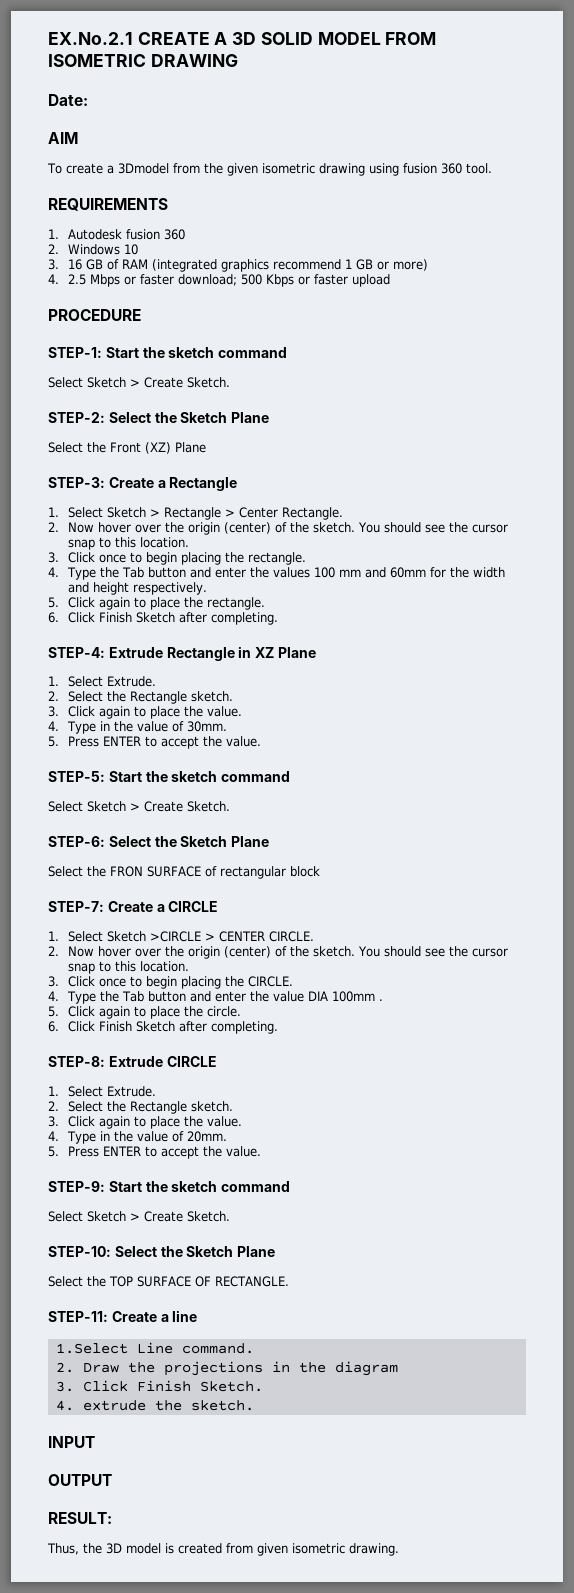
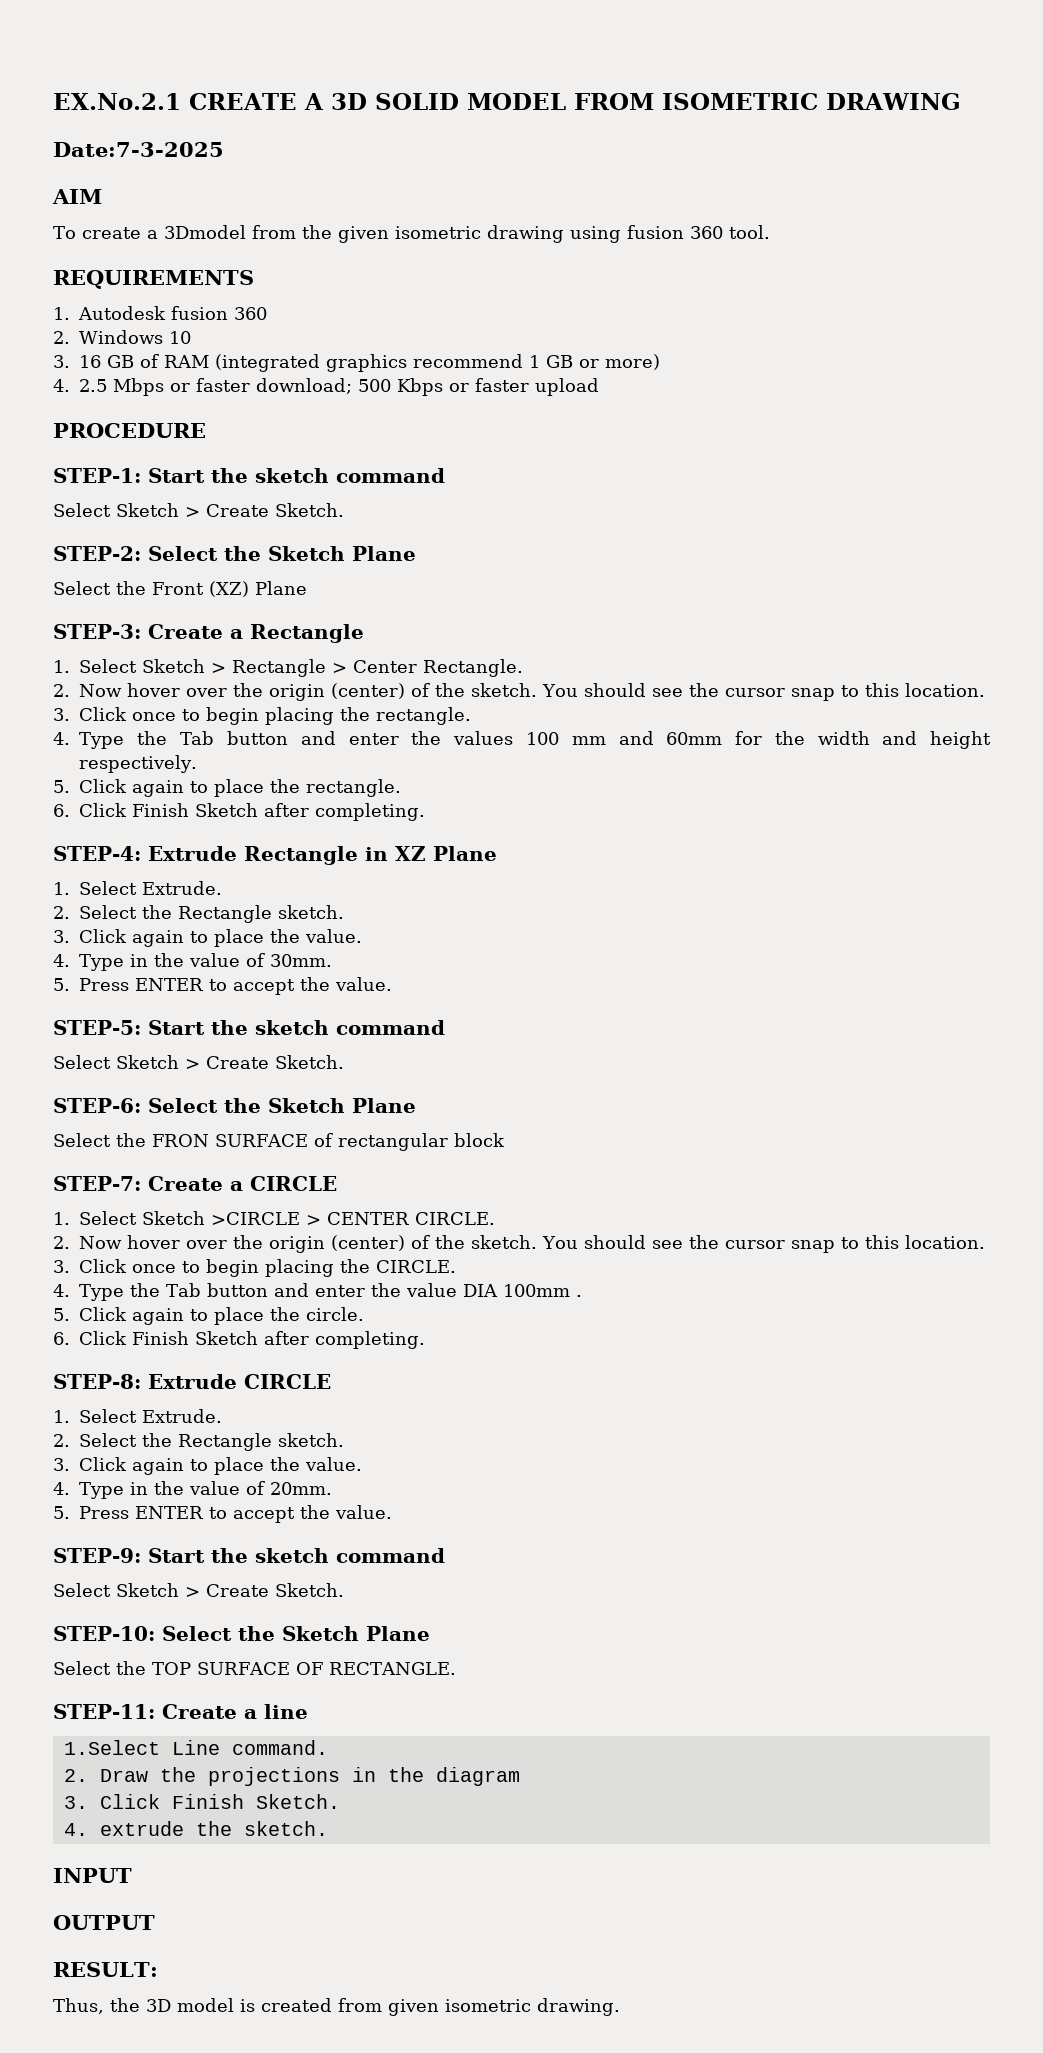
[48,94,88,106] Date: -> [53,142,224,157] Date:7-3-2025

